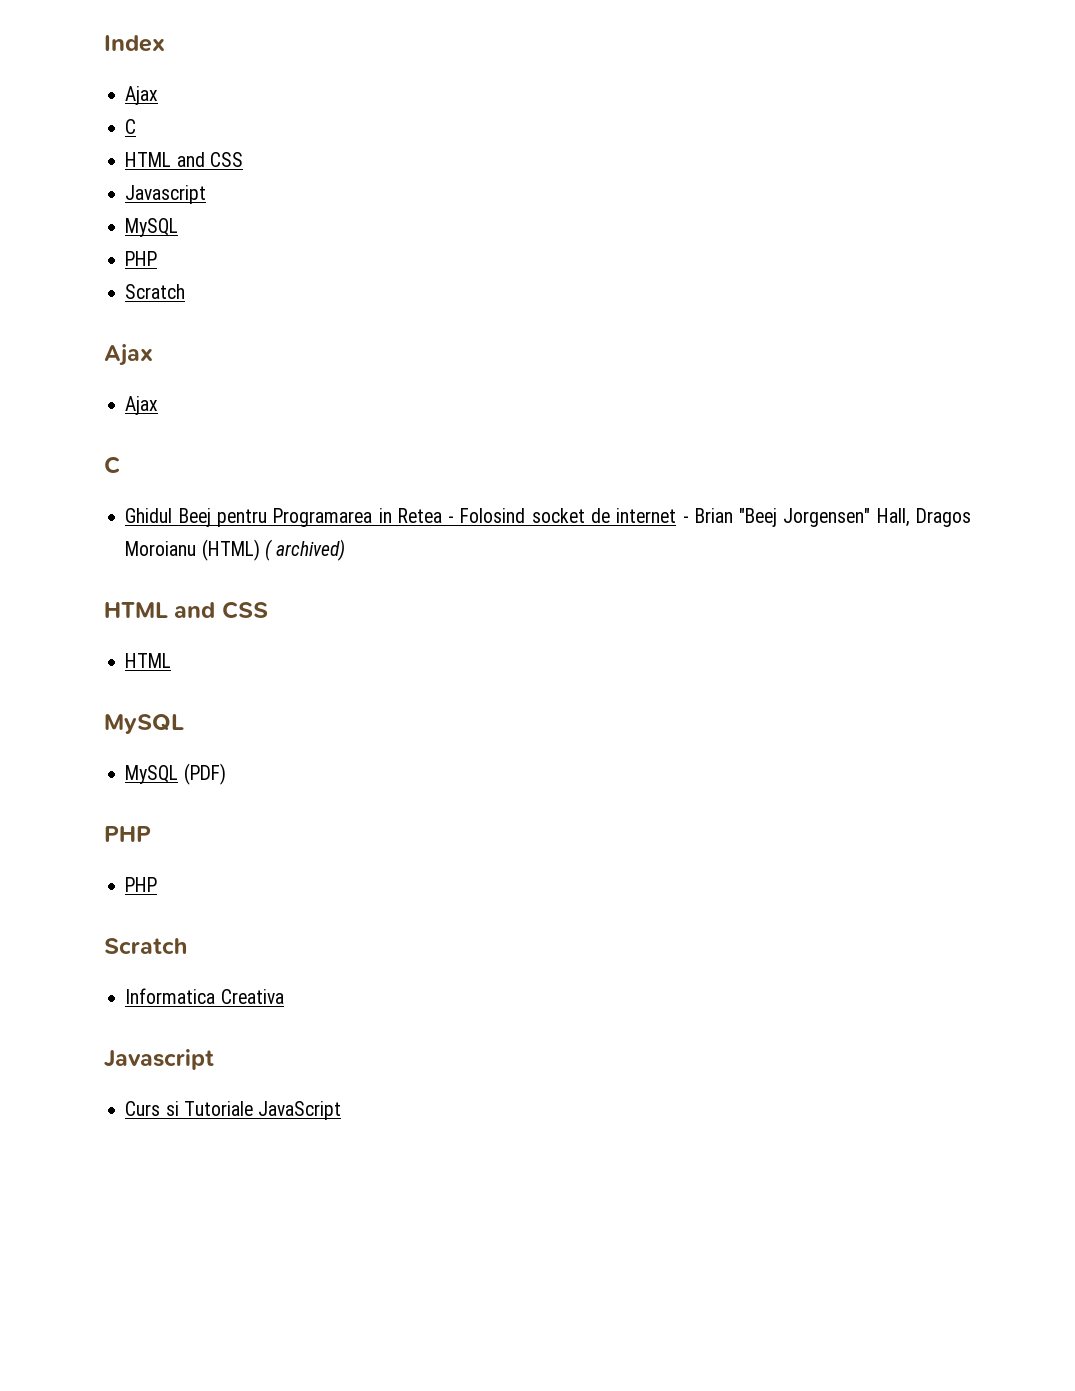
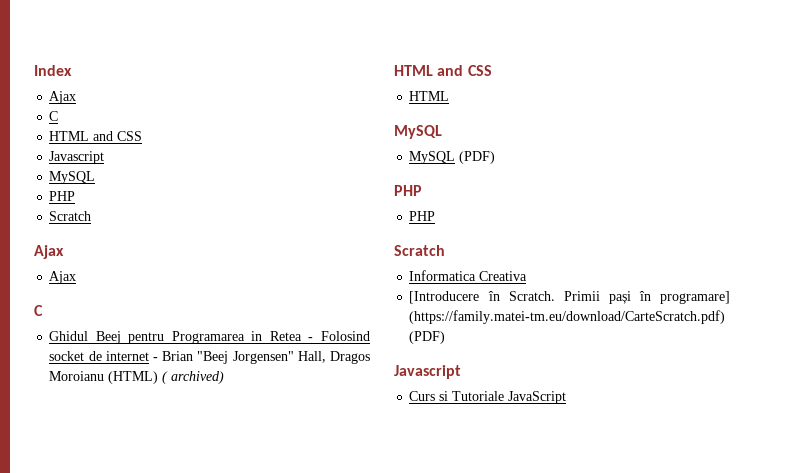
(284, 996) none -> [409,291,730,304] [409,310,726,324] [409,331,446,344] // [Introducere în Scratch. Primii pași în programare] (https://family.matei-tm.eu/download/CarteScratch.pdf) (PDF)

